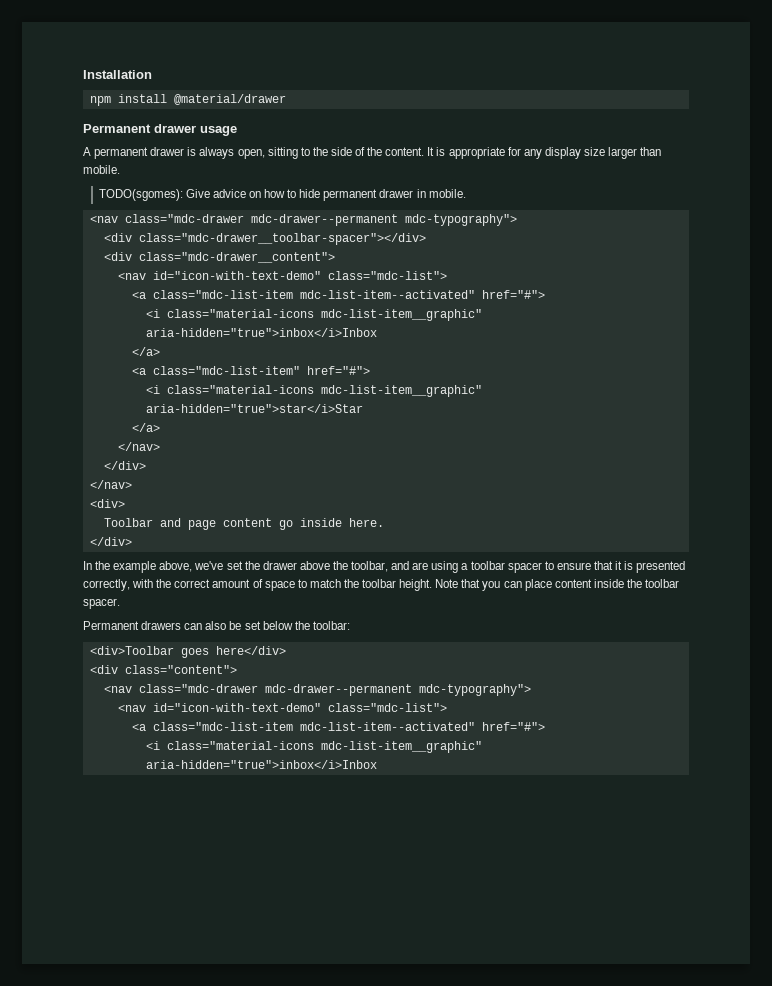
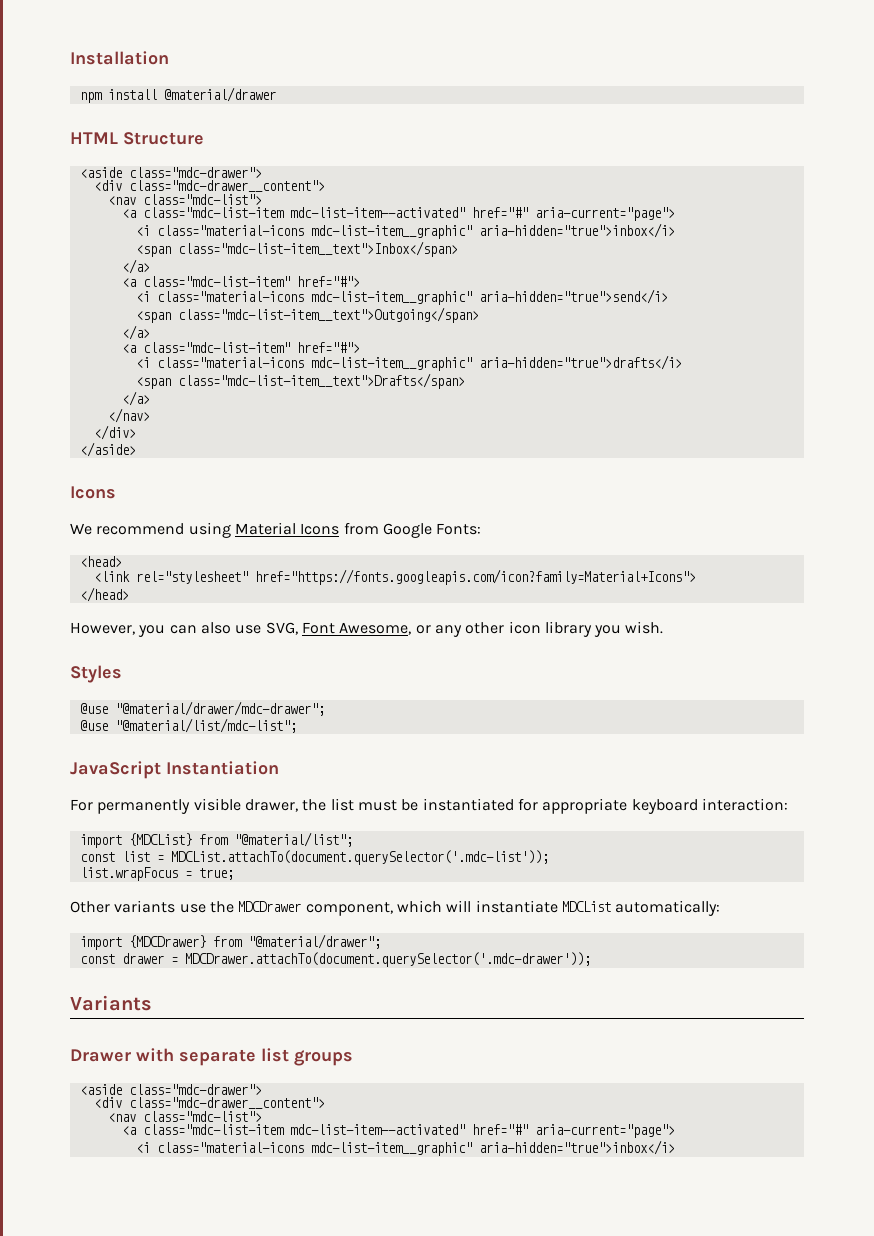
[83,124,237,136] [83,147,662,159] [83,165,120,174] [98,189,466,201] [89,214,517,226] [103,233,426,245] [103,252,335,263] [117,271,447,280] [131,290,545,299] [145,309,482,321] [145,328,377,337] [131,347,160,356] [131,366,370,375] [145,385,482,397] [145,404,363,413] [131,423,160,432] [117,442,160,451] [103,461,146,470] [89,480,132,489] [89,499,125,508] [103,518,384,530] [89,537,132,546] [83,561,686,573] [83,579,680,591] [83,598,120,609] [83,621,350,630] [89,646,286,658] [89,665,237,674] [103,684,531,696] [117,703,447,712] [131,722,545,731] [145,741,482,753] [145,760,377,769] Permanent drawer usage // A permanent drawer is always open, sitting to the side of the content. It is appropriate for any display size larger than mobile. // TODO(sgomes): Give advice on how to hide permanent drawer in mobile. // <nav class="mdc-drawer mdc-drawer--permanent mdc-typography"> // <div class="mdc-drawer__toolbar-spacer"></div> // <div class="mdc-drawer__content"> // <nav id="icon-with-text-demo" class="mdc-list"> // <a class="mdc-list-item mdc-list-item--activated" href="#"> // <i class="material-icons mdc-list-item__graphic" aria-hidden="true">inbox</i>Inbox // </a> // <a class="mdc-list-item" href="#"> // <i class="material-icons mdc-list-item__graphic" aria-hidden="true">star</i>Star // </a> // </nav> // </div> // </nav> // <div> // Toolbar and page content go inside here. // </div> // In the example above, we've set the drawer above the toolbar, and are using a toolbar spacer to ensure that it is presented correctly, with the correct amount of space to match the toolbar height. Note that you can place content inside the toolbar spacer. // Permanent drawers can also be set below the toolbar: // <div>Toolbar goes here</div> // <div class="content"> // <nav class="mdc-drawer mdc-drawer--permanent mdc-typography"> // <nav id="icon-with-text-demo" class="mdc-list"> // <a class="mdc-list-item mdc-list-item--activated" href="#"> // <i class="material-icons mdc-list-item__graphic" aria-hidden="true">inbox</i>Inbox -> [70,132,204,145] [79,167,262,178] [93,180,325,192] [107,194,262,205] [121,207,675,221] [135,223,675,239] [135,241,458,257] [121,259,150,274] [121,276,360,287] [135,289,668,305] [135,307,479,323] [121,325,150,340] [121,342,360,353] [135,355,682,371] [135,373,465,389] [121,391,150,406] [107,408,150,423] [93,425,136,440] [79,442,136,457] [70,486,116,499] [70,522,482,538] [79,556,122,567] [93,569,696,585] [79,587,129,602] [70,621,664,637] [70,665,122,683] [79,701,325,716] [79,718,297,733] [70,761,279,779] [70,798,788,814] [79,832,353,848] [79,850,549,865] [79,867,234,881] [70,900,721,916] [79,934,381,950] [79,952,591,967] [70,995,152,1011] [70,1048,353,1066] [79,1084,262,1095] [93,1097,325,1109] [107,1111,262,1122] [121,1124,675,1138] [135,1140,675,1156] HTML Structure // <aside class="mdc-drawer"> // <div class="mdc-drawer__content"> // <nav class="mdc-list"> // <a class="mdc-list-item mdc-list-item--activated" href="#" aria-current="page"> // <i class="material-icons mdc-list-item__graphic" aria-hidden="true">inbox</i> // <span class="mdc-list-item__text">Inbox</span> // </a> // <a class="mdc-list-item" href="#"> // <i class="material-icons mdc-list-item__graphic" aria-hidden="true">send</i> // <span class="mdc-list-item__text">Outgoing</span> // </a> // <a class="mdc-list-item" href="#"> // <i class="material-icons mdc-list-item__graphic" aria-hidden="true">drafts</i> // <span class="mdc-list-item__text">Drafts</span> // </a> // </nav> // </div> // </aside> // Icons // We recommend using Material Icons from Google Fonts: // <head> // <link rel="stylesheet" href="https://fonts.googleapis.com/icon?family=Material+Icons"> // </head> // However, you can also use SVG, Font Awesome, or any other icon library you wish. // Styles // @use "@material/drawer/mdc-drawer"; // @use "@material/list/mdc-list"; // JavaScript Instantiation // For permanently visible drawer, the list must be instantiated for appropriate keyboard interaction: // import {MDCList} from "@material/list"; // const list = MDCList.attachTo(document.querySelector('.mdc-list')); // list.wrapFocus = true; // Other variants use the MDCDrawer component, which will instantiate MDCList automatically: // import {MDCDrawer} from "@material/drawer"; // const drawer = MDCDrawer.attachTo(document.querySelector('.mdc-drawer')); // Variants // Drawer with separate list groups // <aside class="mdc-drawer"> // <div class="mdc-drawer__content"> // <nav class="mdc-list"> // <a class="mdc-list-item mdc-list-item--activated" href="#" aria-current="page"> // <i class="material-icons mdc-list-item__graphic" aria-hidden="true">inbox</i>

